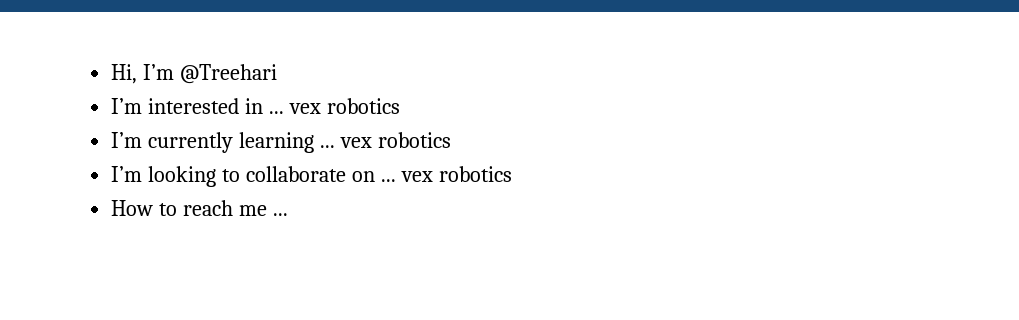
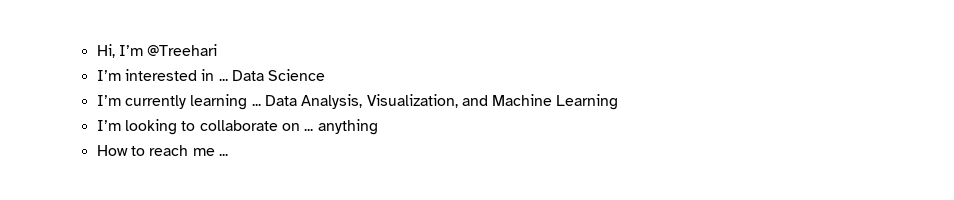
[288,98,400,114] vex robotics -> [231,69,326,81] Data Science
[339,132,451,148] vex robotics -> [264,94,619,110] Data Analysis, Visualization, and Machine Learning
[400,166,512,182] vex robotics -> [317,119,378,135] anything

